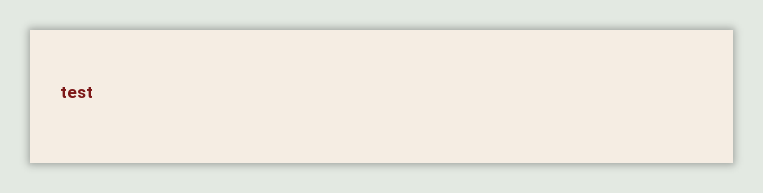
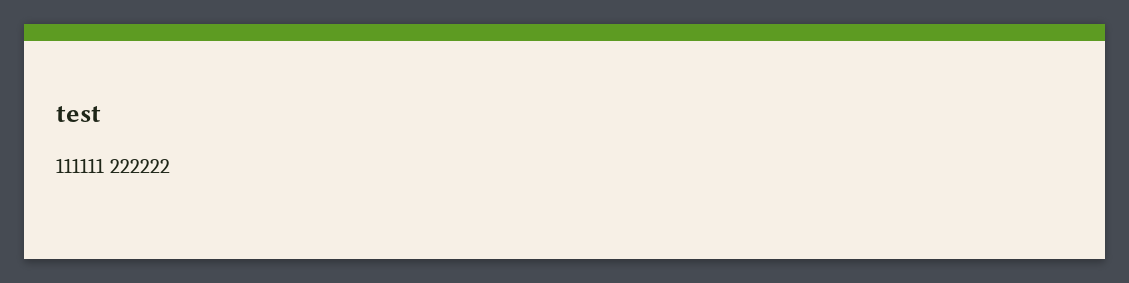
(93, 92) none -> [56,158,170,173] // 111111 222222

